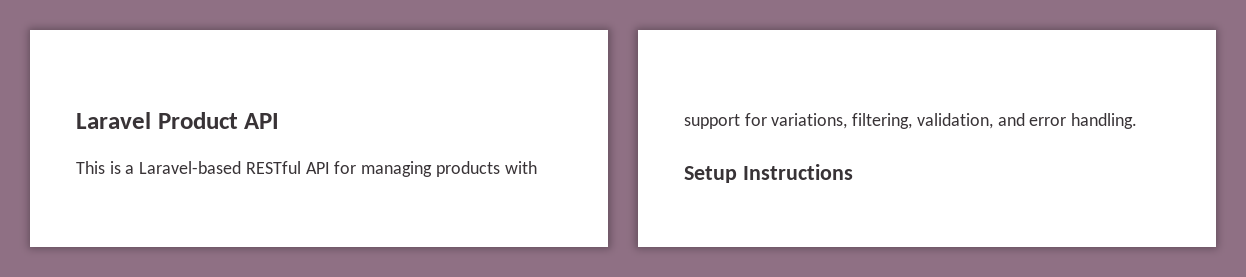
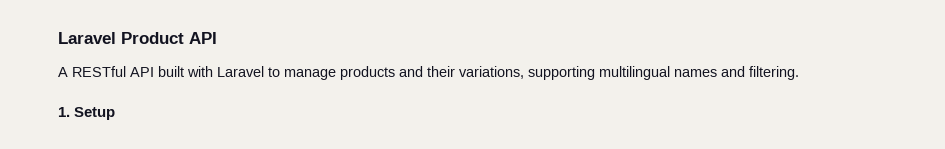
[76,161,537,177] [684,113,1138,129] [684,164,853,183] This is a Laravel-based RESTful API for managing products with support for variations, filtering, validation, and error handling. // Setup Instructions -> [58,66,799,80] [58,107,116,120] A RESTful API built with Laravel to manage products and their variations, supporting multilingual names and filtering. // 1. Setup

